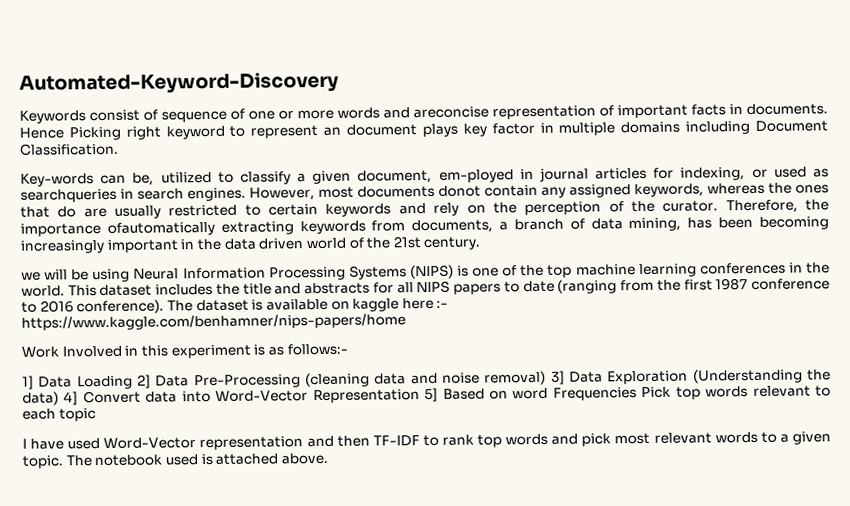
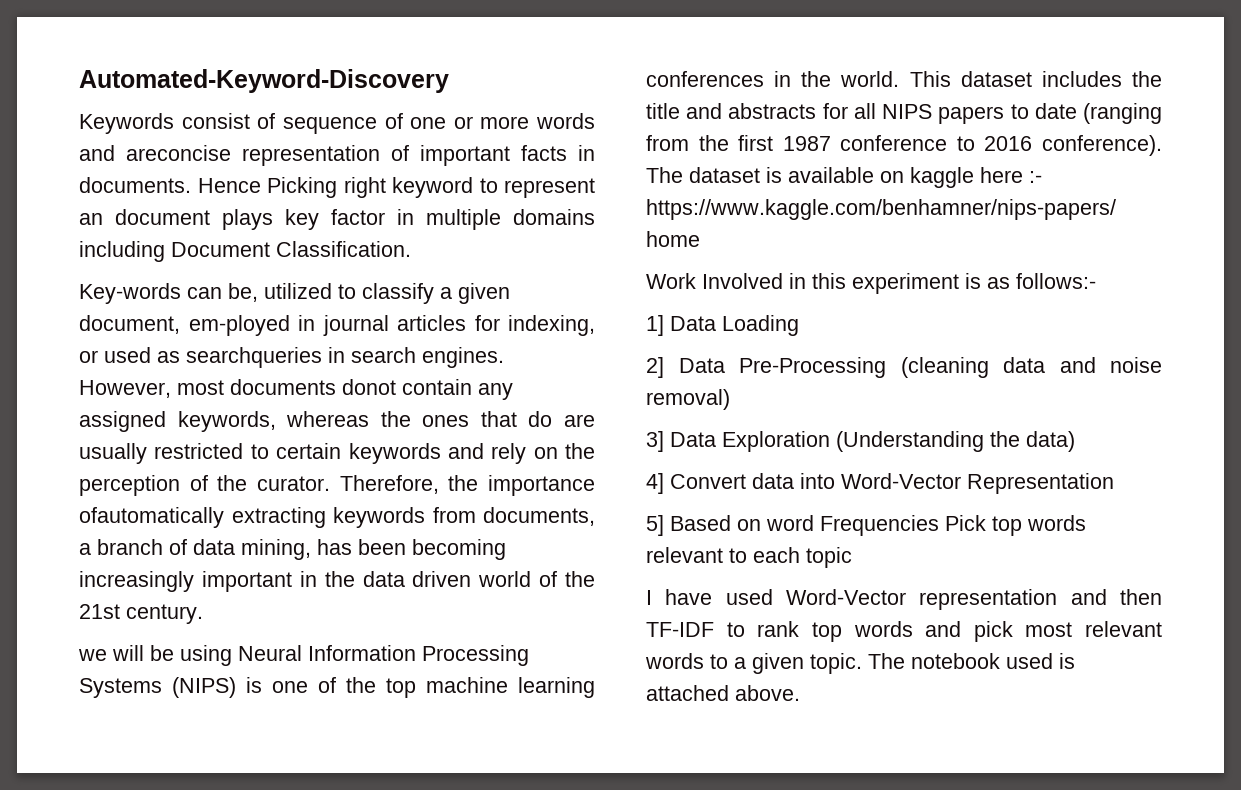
(133, 382) none -> (799, 325) //
(547, 378) none -> (730, 399) //
(59, 398) none -> (1075, 441) //
(420, 396) none -> (1114, 483) //

